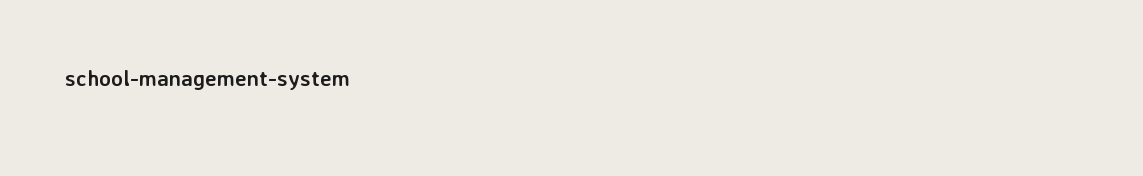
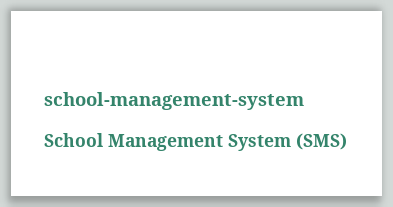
(350, 80) none -> [44,133,347,151] // School Management System (SMS)

